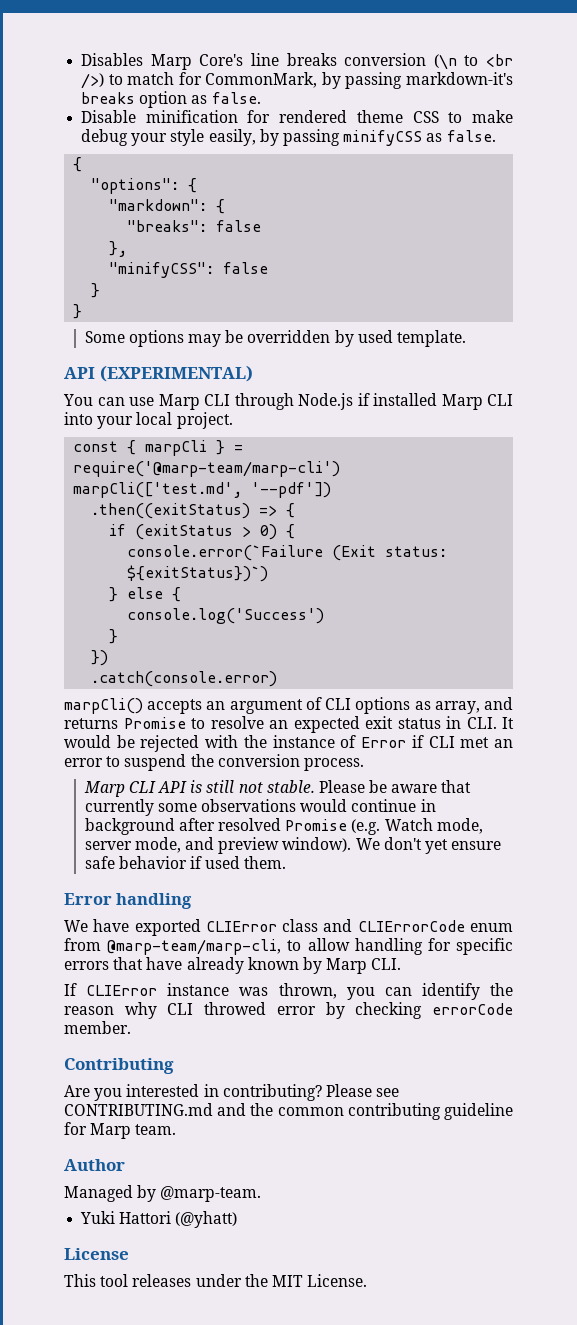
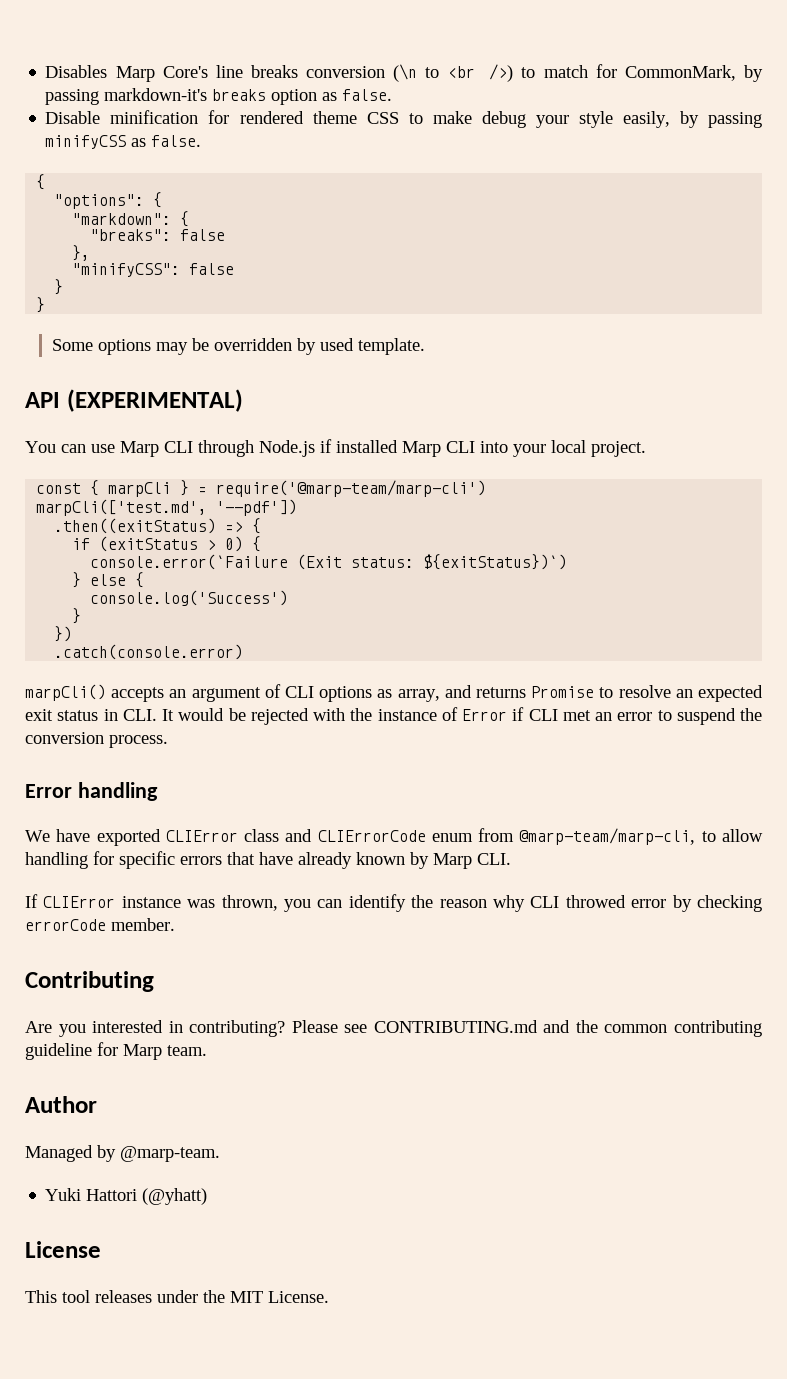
[83,780,472,797] [84,799,436,816] [84,818,483,835] [84,837,502,854] [84,856,287,869] // Marp CLI API is still not stable. Please be aware that currently some observations would continue in background after resolved Promise (e.g. Watch mode, server mode, and preview window). We don't yet ensure safe behavior if used them. -> (168, 741) none

